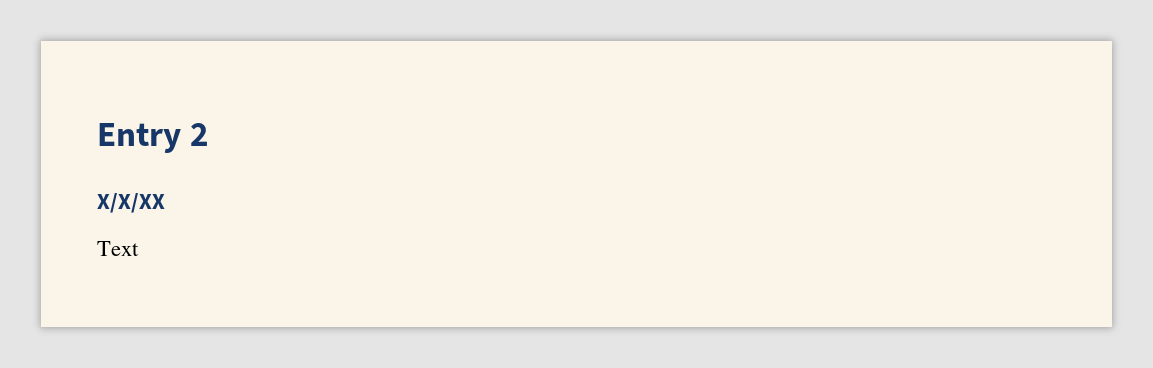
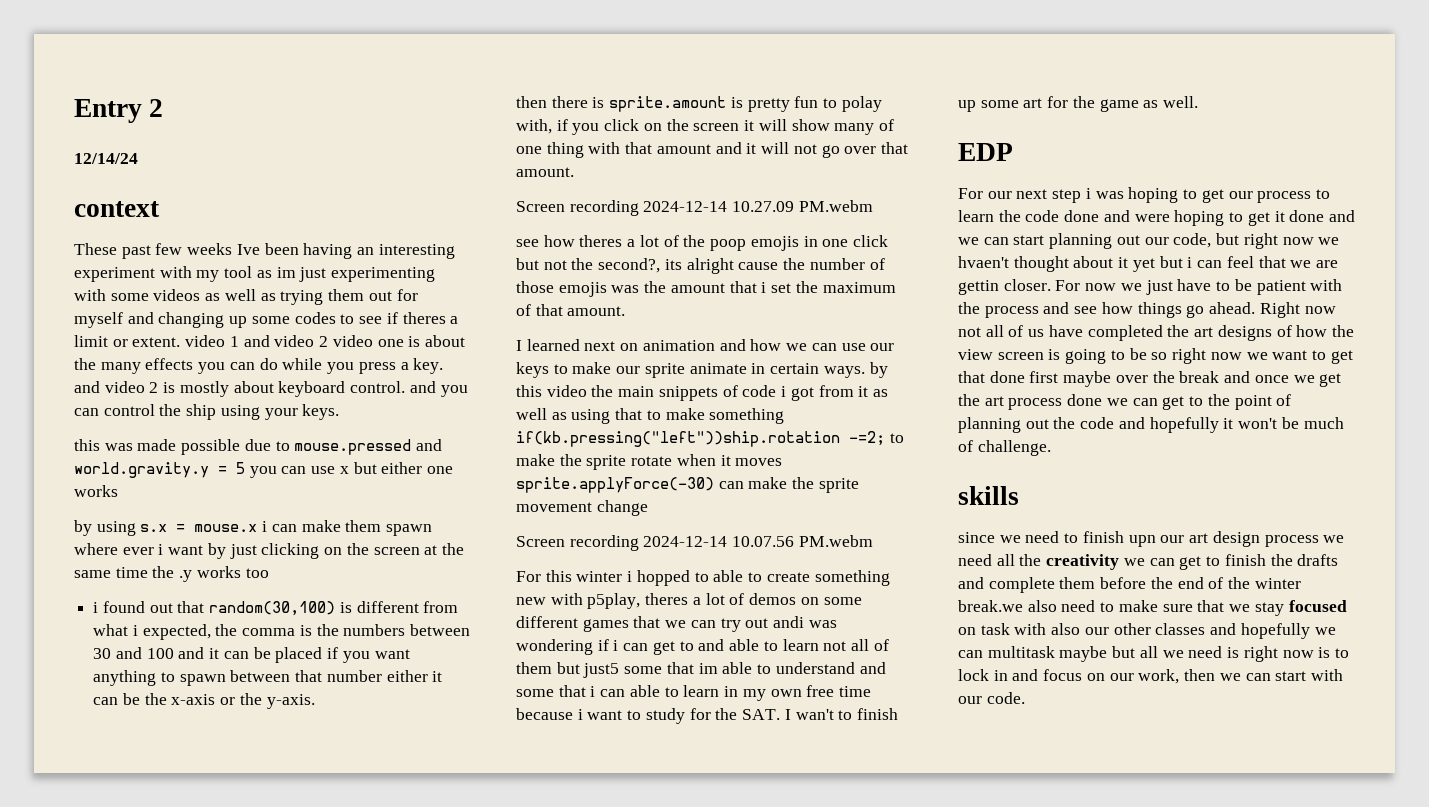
[97,193,165,213] [97,241,139,256] X/X/XX // Text -> [74,153,138,164] [74,201,160,217] [74,243,455,259] [74,266,436,282] [74,289,418,305] [74,312,459,328] [74,335,465,347] [74,358,444,374] [74,381,468,397] [74,404,340,420] [74,439,443,455] [74,462,454,478] [74,485,118,497] [74,520,433,536] [74,543,464,559] [74,566,269,582] [93,601,459,616] [93,624,471,640] [93,647,410,663] [93,670,443,686] [93,693,315,709] [516,96,882,112] [516,119,894,135] [516,142,908,158] [516,167,574,177] [516,200,873,216] [516,235,888,251] [516,258,885,274] [516,281,896,297] [516,304,626,316] [516,339,895,351] [516,362,888,378] [516,385,888,401] [516,408,785,424] [516,431,904,447] [516,454,783,470] [516,477,859,493] [516,500,648,516] [516,535,873,551] [516,570,890,586] [516,593,862,609] [516,616,837,632] [516,639,889,655] [516,662,886,678] [516,685,871,701] [516,708,898,724] [958,96,1199,112] [958,143,1013,161] [958,187,1330,203] [958,210,1355,226] [958,233,1340,249] [958,256,1338,272] [958,279,1343,295] [958,302,1336,318] [958,325,1354,341] [958,348,1353,364] [958,371,1342,387] [958,394,1292,410] [958,417,1344,433] [958,440,1051,456] [958,486,1019,505] [958,531,1345,547] [958,554,1339,570] [958,577,1301,593] [958,600,1347,616] [958,623,1336,639] [958,646,1349,662] [958,669,1343,684] [958,692,1025,704] 12/14/24 // context // These past few weeks Ive been having an interesting experiment with my tool as im just experimenting with some videos as well as trying them out for myself and changing up some codes to see if theres a limit or extent. video 1 and video 2 video one is about the many effects you can do while you press a key. and video 2 is mostly about keyboard control. and you can control the ship using your keys. // this was made possible due to mouse.pressed and world.gravity.y = 5 you can use x but either one works // by using s.x = mouse.x i can make them spawn where ever i want by just clicking on the screen at the same time the .y works too // i found out that random(30,100) is different from what i expected, the comma is the numbers between 30 and 100 and it can be placed if you want anything to spawn between that number either it can be the x-axis or the y-axis. // then there is sprite.amount is pretty fun to polay with, if you click on the screen it will show many of one thing with that amount and it will not go over that amount. // Screen recording 2024-12-14 10.27.09 PM.webm // see how theres a lot of the poop emojis in one click but not the second?, its alright cause the number of those emojis was the amount that i set the maximum of that amount. // I learned next on animation and how we can use our keys to make our sprite animate in certain ways. by this video the main snippets of code i got from it as well as using that to make something if(kb.pressing("left"))ship.rotation -=2; to make the sprite rotate when it moves sprite.applyForce(-30) can make the sprite movement change // Screen recording 2024-12-14 10.07.56 PM.webm // For this winter i hopped to able to create something new with p5play, theres a lot of demos on some different games that we can try out andi was wondering if i can get to and able to learn not all of them but just5 some that im able to understand and some that i can able to learn in my own free time because i want to study for the SAT. I wan't to finish up some art for the game as well. // EDP // For our next step i was hoping to get our process to learn the code done and were hoping to get it done and we can start planning out our code, but right now we hvaen't thought about it yet but i can feel that we are gettin closer. For now we just have to be patient with the process and see how things go ahead. Right now not all of us have completed the art designs of how the view screen is going to be so right now we want to get that done first maybe over the break and once we get the art process done we can get to the point of planning out the code and hopefully it won't be much of challenge. // skills // since we need to finish upn our art design process we need all the creativity we can get to finish the drafts and complete them before the end of the winter break.we also need to make sure that we stay focused on task with also our other classes and hopefully we can multitask maybe but all we need is right now is to lock in and focus on our work, then we can start with our code.

